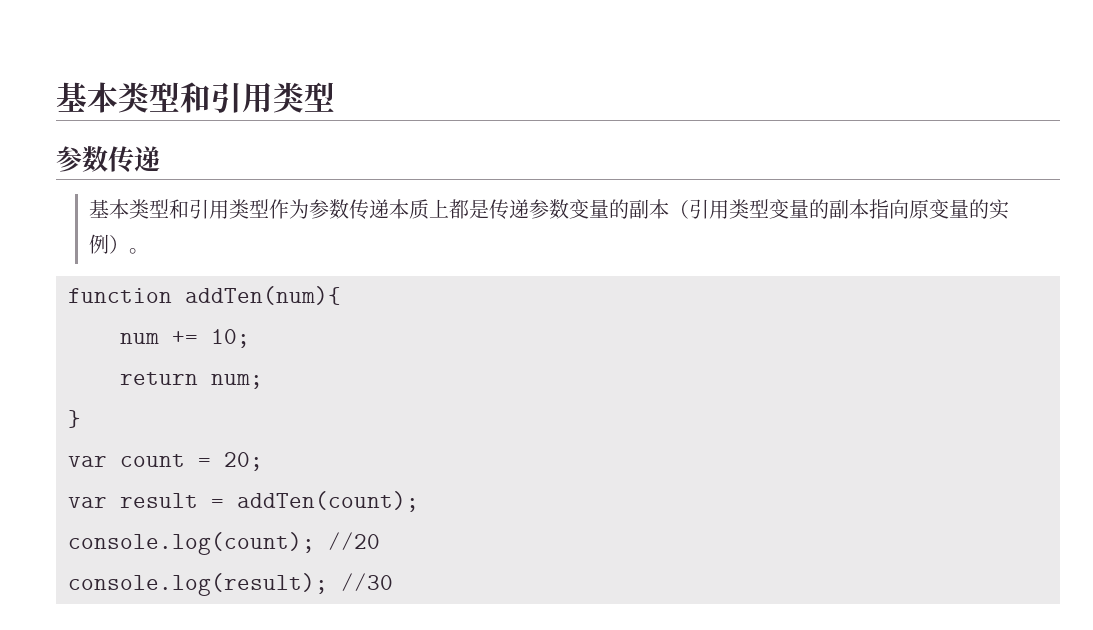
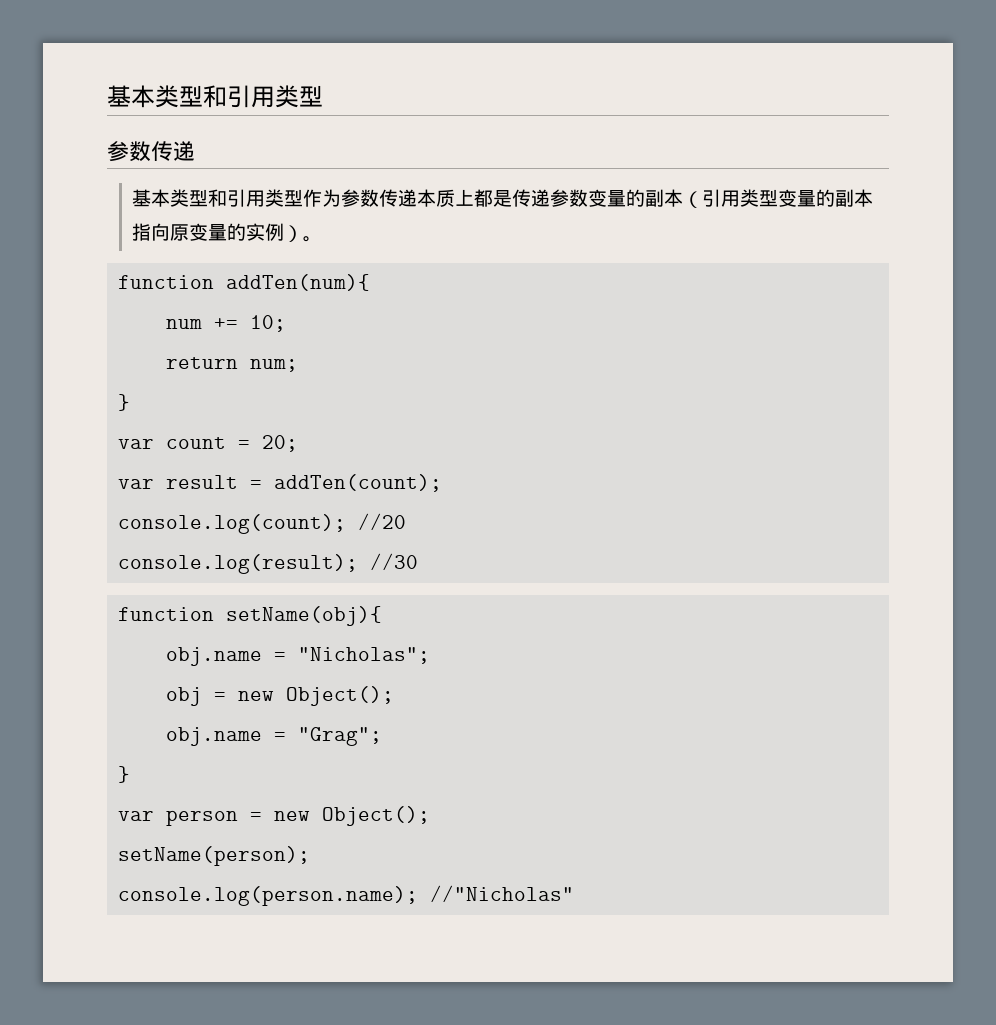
(393, 582) none -> [118,606,383,626] [166,647,431,666] [166,686,395,706] [166,727,383,746] [118,766,131,783] [118,806,431,826] [118,846,311,866] [118,885,575,906] // function setName(obj){ // obj.name = "Nicholas"; // obj = new Object(); // obj.name = "Grag"; // } // var person = new Object(); // setName(person); // console.log(person.name); //"Nicholas"

